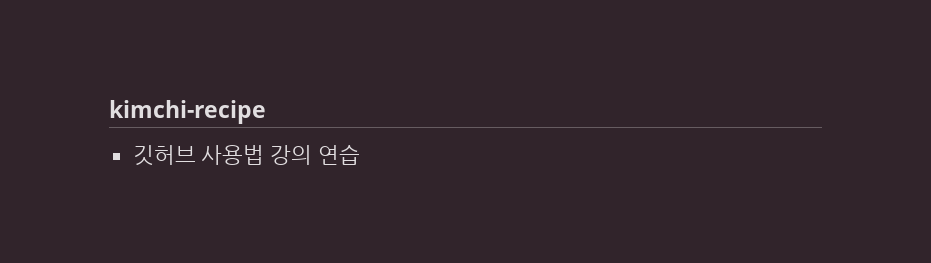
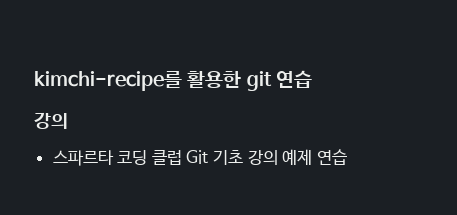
[109,100,266,124] [132,145,313,166] kimchi-recipe // 깃허브 사용법 강의 -> [34,70,312,91] [34,112,68,129] [52,149,313,166] kimchi-recipe를 활용한 git 연습 // 강의 // 스파르타 코딩 클럽 Git 기초 강의 예제

